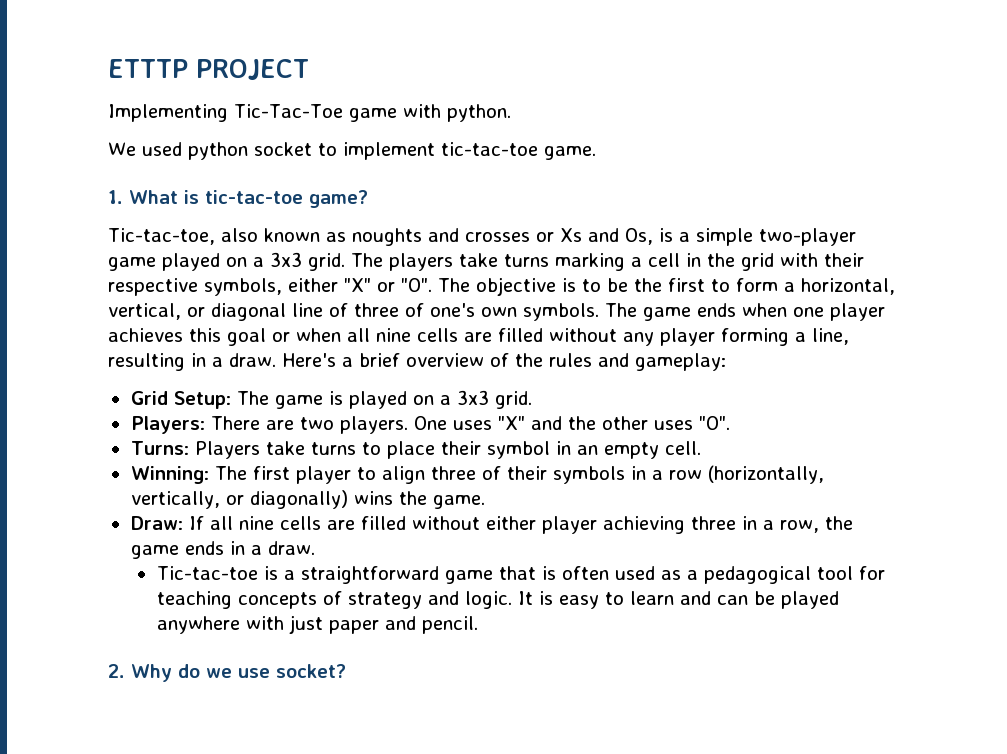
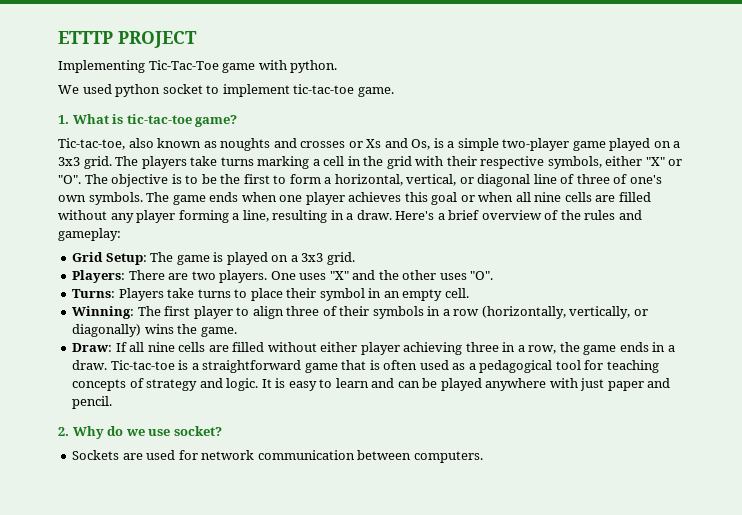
(315, 548) // -> (108, 365) none
(346, 671) none -> [72,450,483,463] // Sockets are used for network communication between computers.

